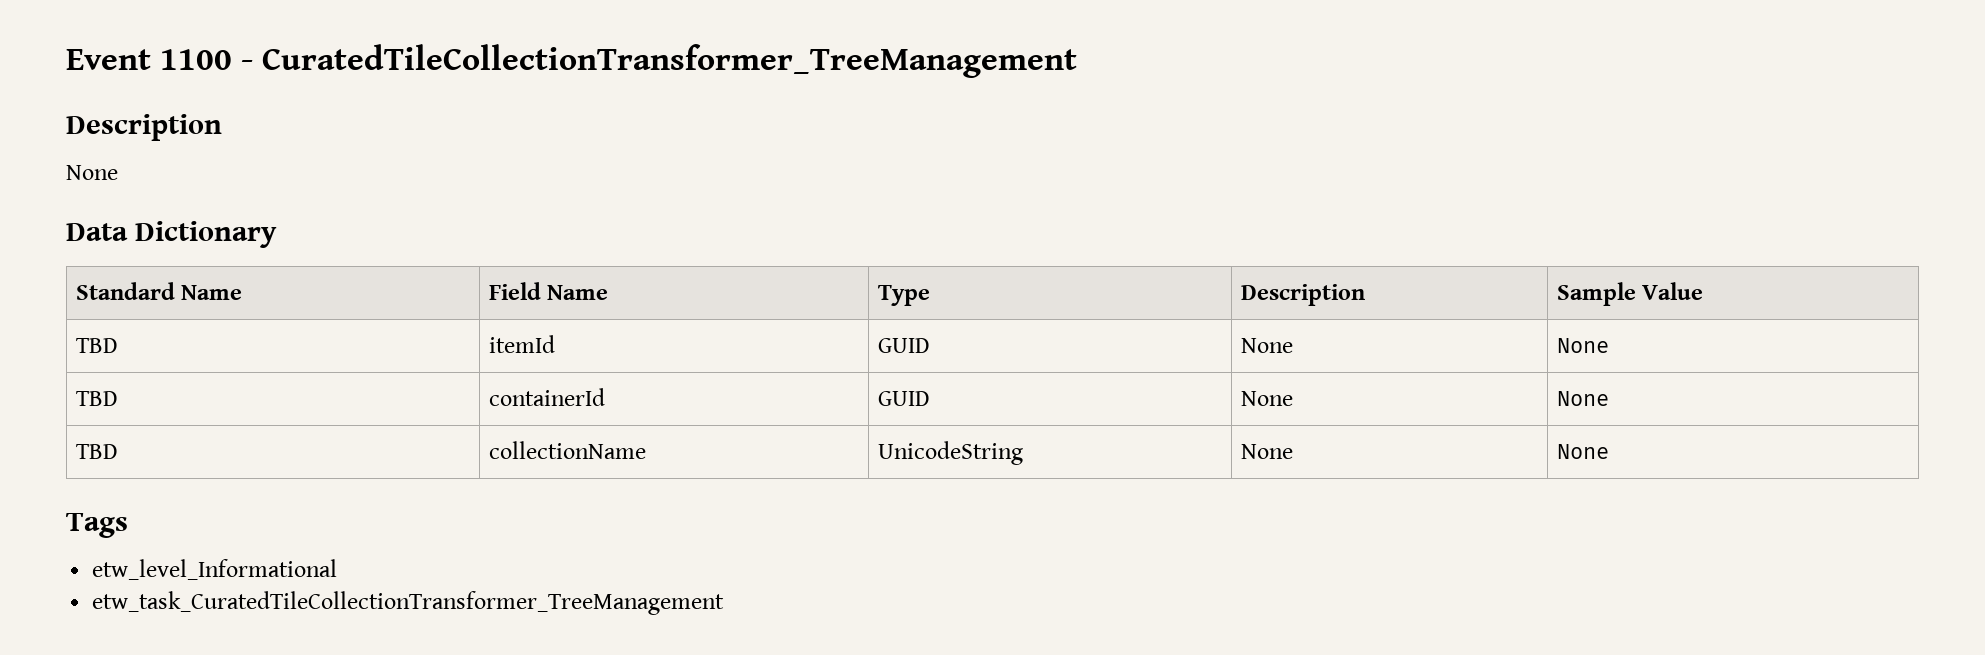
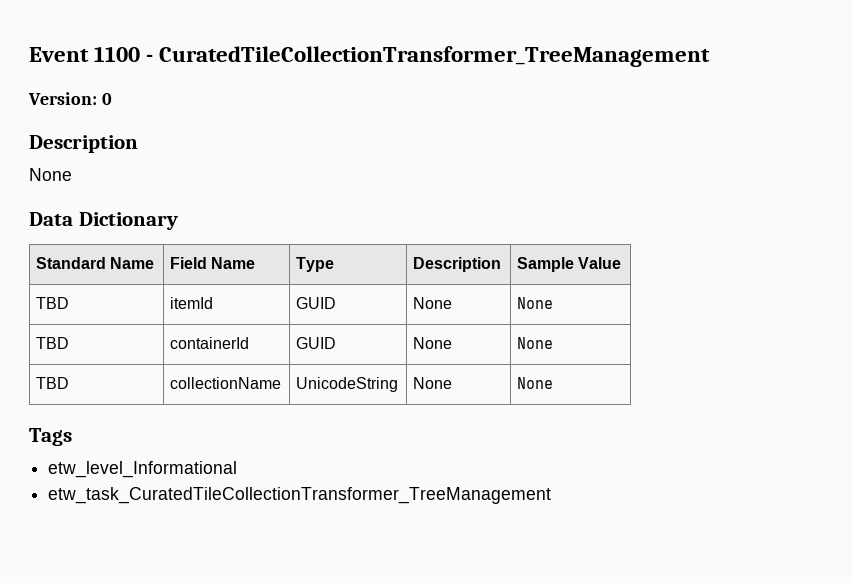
(1078, 61) none -> [28,92,112,105] // Version: 0

